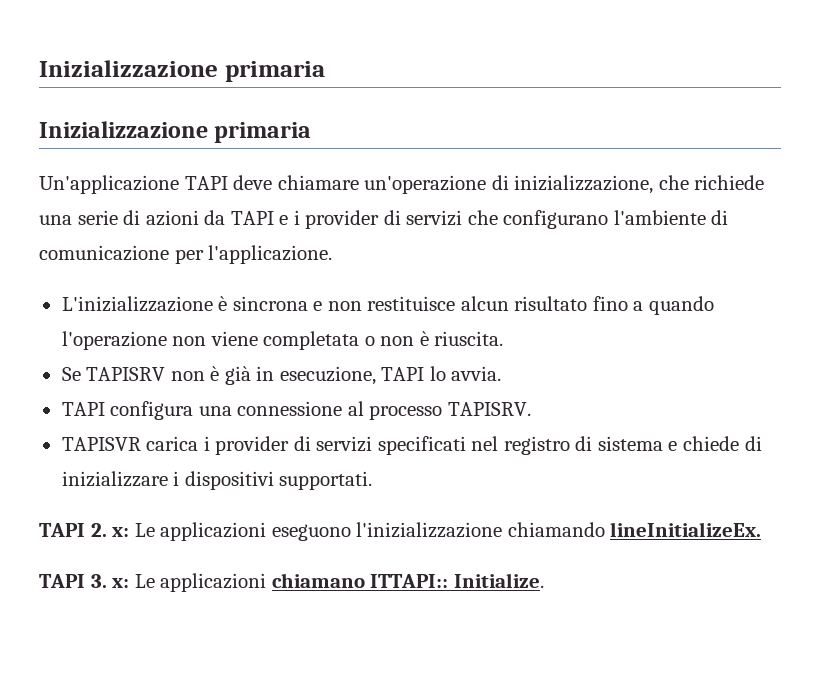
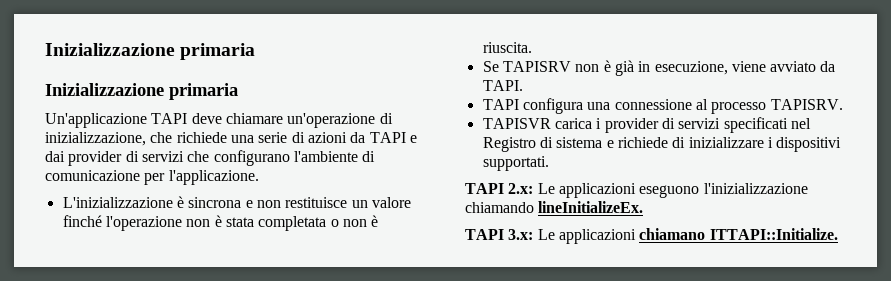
[293,210,300,225] i -> [45,151,65,162] dai
[460,296,714,315] [61,331,258,350] alcun risultato fino a quando l'operazione non viene -> [351,197,411,208] [62,215,254,231] un valore finché l'operazione non è stata
[381,366,502,381] TAPI lo avvia. -> [731,61,836,72] [482,80,523,91] viene avviato da TAPI.
[503,436,570,455] registro -> [482,137,536,152] Registro
[682,436,739,451] chiede -> [617,137,668,148] richiede
[90,523,130,537] 2. x: -> [508,183,534,194] 2.x:
[90,574,130,588] 3. x: -> [508,229,534,240] 3.x:
[370,573,544,588] ITTAPI:: Initialize. -> [709,228,838,240] ITTAPI::Initialize.

